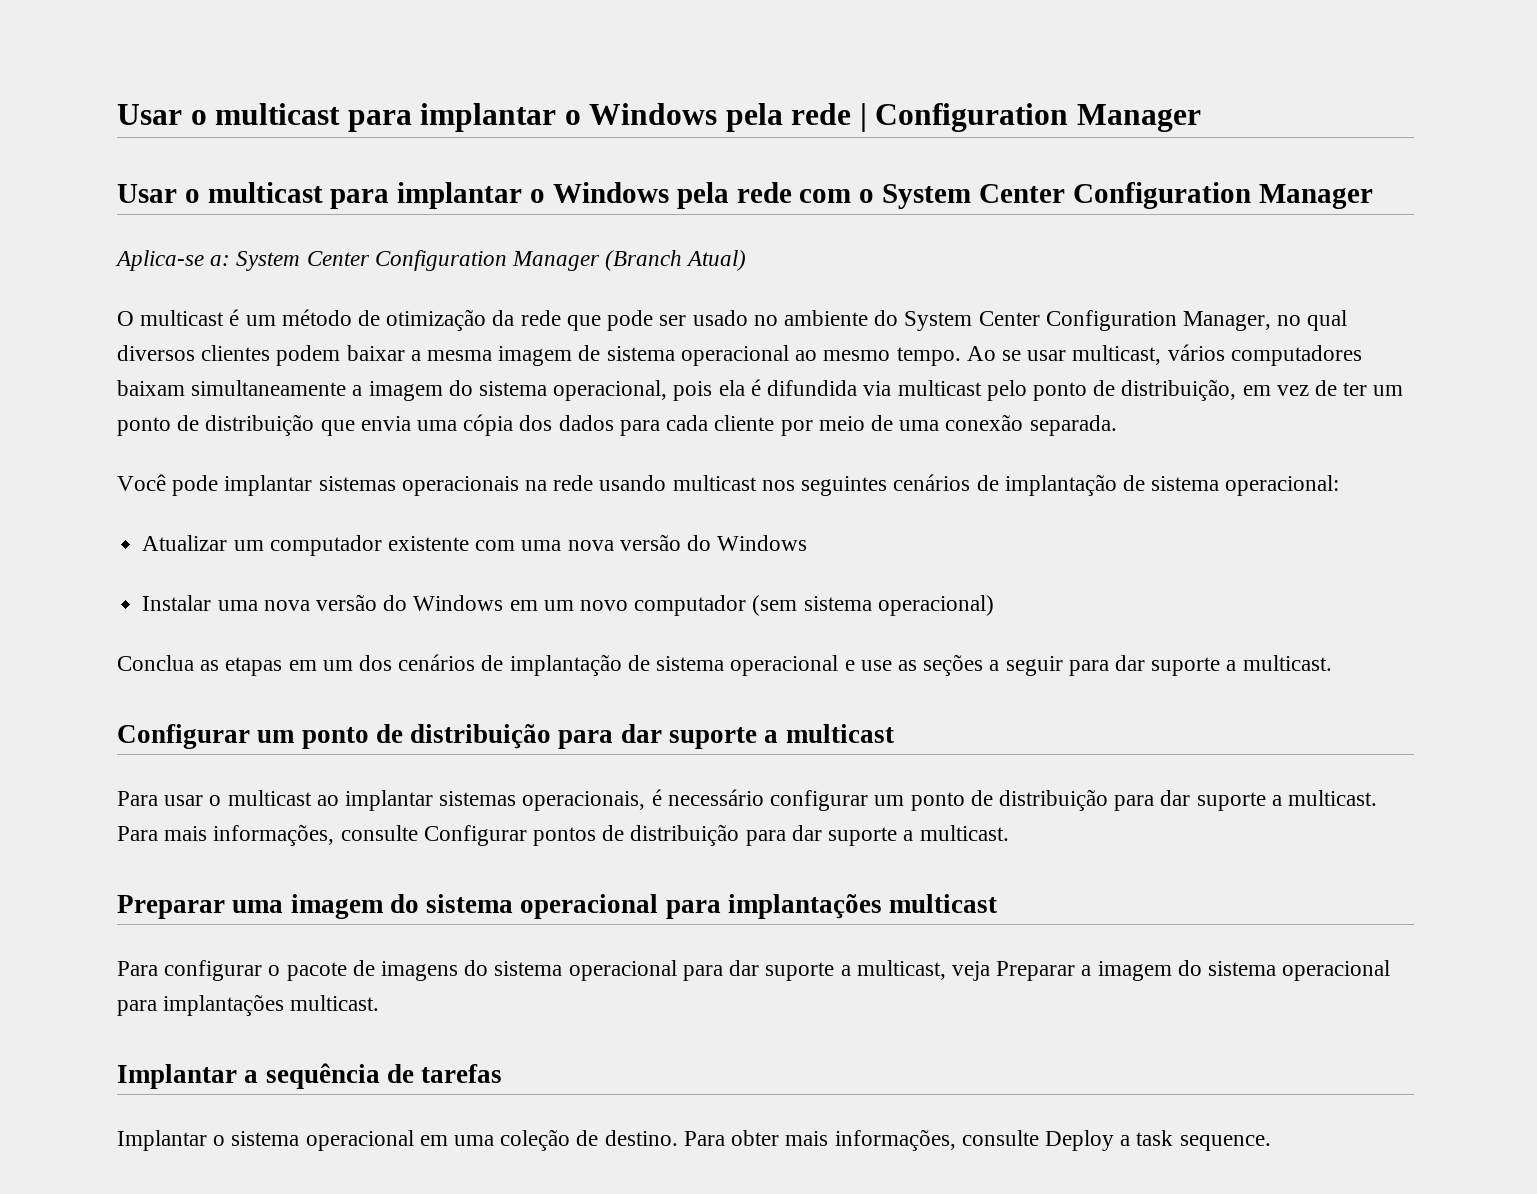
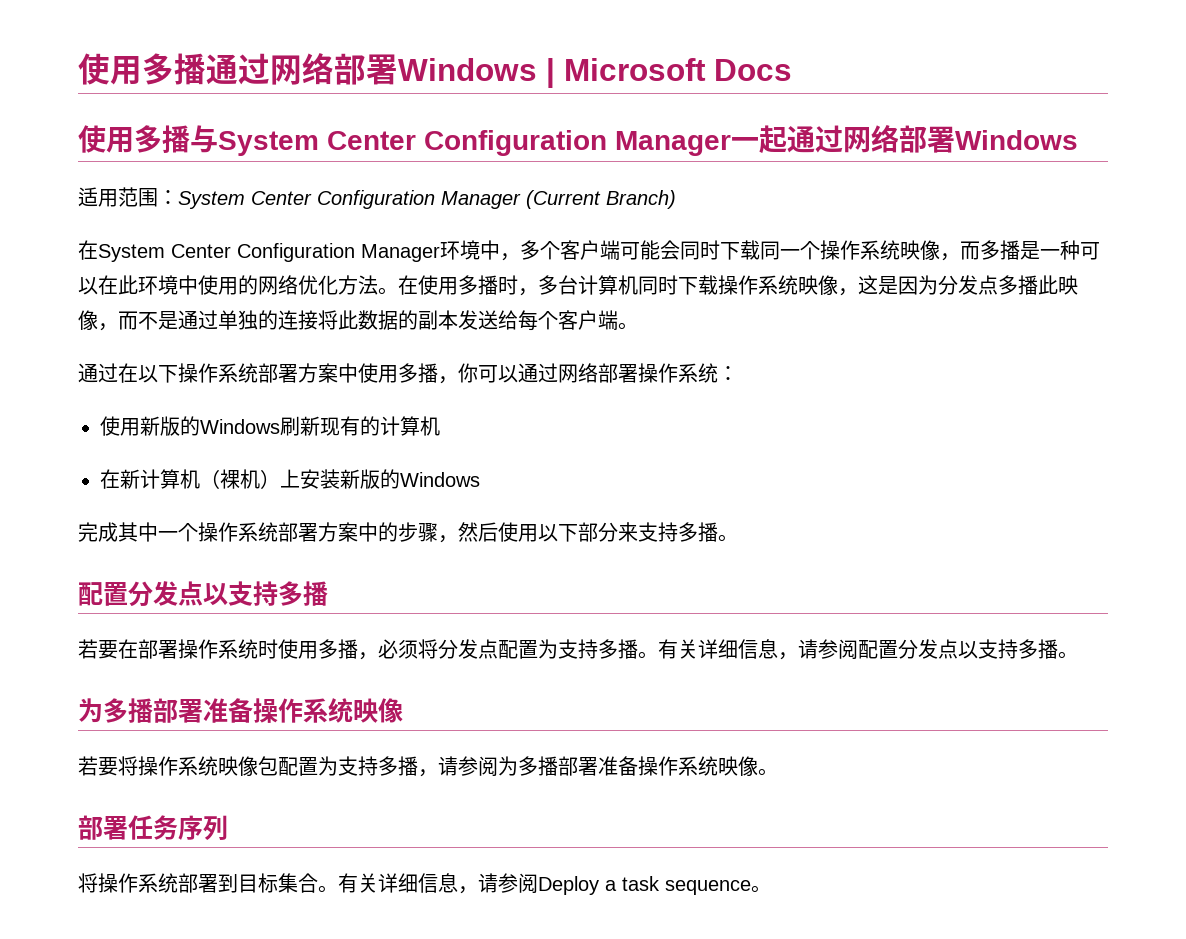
[117,103,1201,132] [117,182,1373,209] [115,250,747,271] [117,309,1348,331] [117,344,1362,366] [117,379,1404,401] [117,414,1117,436] [117,474,1340,496] [142,534,808,556] [142,594,994,616] [117,654,1332,676] [117,724,894,749] [117,789,1377,811] [117,824,1009,846] [117,894,998,919] [117,960,1391,981] [117,994,380,1016] [117,1063,503,1089] [117,1129,1039,1151] Usar o multicast para implantar o Windows pela rede | Configuration Manager // Usar o multicast para implantar o Windows pela rede com o System Center Configuration Manager // Aplica-se a: System Center Configuration Manager (Branch Atual) // O multicast é um método de otimização da rede que pode ser usado no ambiente do System Center Configuration Manager, no qual diversos clientes podem baixar a mesma imagem de sistema operacional ao mesmo tempo. Ao se usar multicast, vários computadores baixam simultaneamente a imagem do sistema operacional, pois ela é difundida via multicast pelo ponto de distribuição, em vez de ter um ponto de distribuição que envia uma cópia dos dados para cada cliente por meio de uma conexão separada. // Você pode implantar sistemas operacionais na rede usando multicast nos seguintes cenários de implantação de sistema operacional: // Atualizar um computador existente com uma nova versão do Windows // Instalar uma nova versão do Windows em um novo computador (sem sistema operacional) // Conclua as etapas em um dos cenários de implantação de sistema operacional e use as seções a seguir para dar suporte a multicast. // Configurar um ponto de distribuição para dar suporte a multicast // Para usar o multicast ao implantar sistemas operacionais, é necessário configurar um ponto de distribuição para dar suporte a multicast. Para mais informações, consulte Configurar pontos de distribuição para dar suporte a multicast. // Preparar uma imagem do sistema operacional para implantações multicast // Para configurar o pacote de imagens do sistema operacional para dar suporte a multicast, veja Preparar a imagem do sistema operacional para implantações multicast. // Implantar a sequência de tarefas // Implantar o sistema operacional em uma coleção de destino. Para obter mais informações, consulte -> [78,53,792,88] [78,125,1078,156] [78,187,676,209] [78,240,1100,262] [78,275,1078,296] [78,310,638,331] [78,363,738,384] [100,416,440,436] [100,469,480,489] [78,522,738,543] [78,581,328,607] [78,639,1078,660] [78,698,403,723] [78,756,778,777] [78,815,228,841] [78,873,538,894] 使用多播通过网络部署Windows | Microsoft Docs // 使用多播与System Center Configuration Manager一起通过网络部署Windows // 适用范围：System Center Configuration Manager (Current Branch) // 在System Center Configuration Manager环境中，多个客户端可能会同时下载同一个操作系统映像，而多播是一种可以在此环境中使用的网络优化方法。在使用多播时，多台计算机同时下载操作系统映像，这是因为分发点多播此映像，而不是通过单独的连接将此数据的副本发送给每个客户端。 // 通过在以下操作系统部署方案中使用多播，你可以通过网络部署操作系统： // 使用新版的Windows刷新现有的计算机 // 在新计算机（裸机）上安装新版的Windows // 完成其中一个操作系统部署方案中的步骤，然后使用以下部分来支持多播。 // 配置分发点以支持多播 // 若要在部署操作系统时使用多播，必须将分发点配置为支持多播。有关详细信息，请参阅配置分发点以支持多播。 // 为多播部署准备操作系统映像 // 若要将操作系统映像包配置为支持多播，请参阅为多播部署准备操作系统映像。 // 部署任务序列 // 将操作系统部署到目标集合。有关详细信息，请参阅
[1179,1135,1271,1151] sequence. -> [665,880,771,895] sequence。

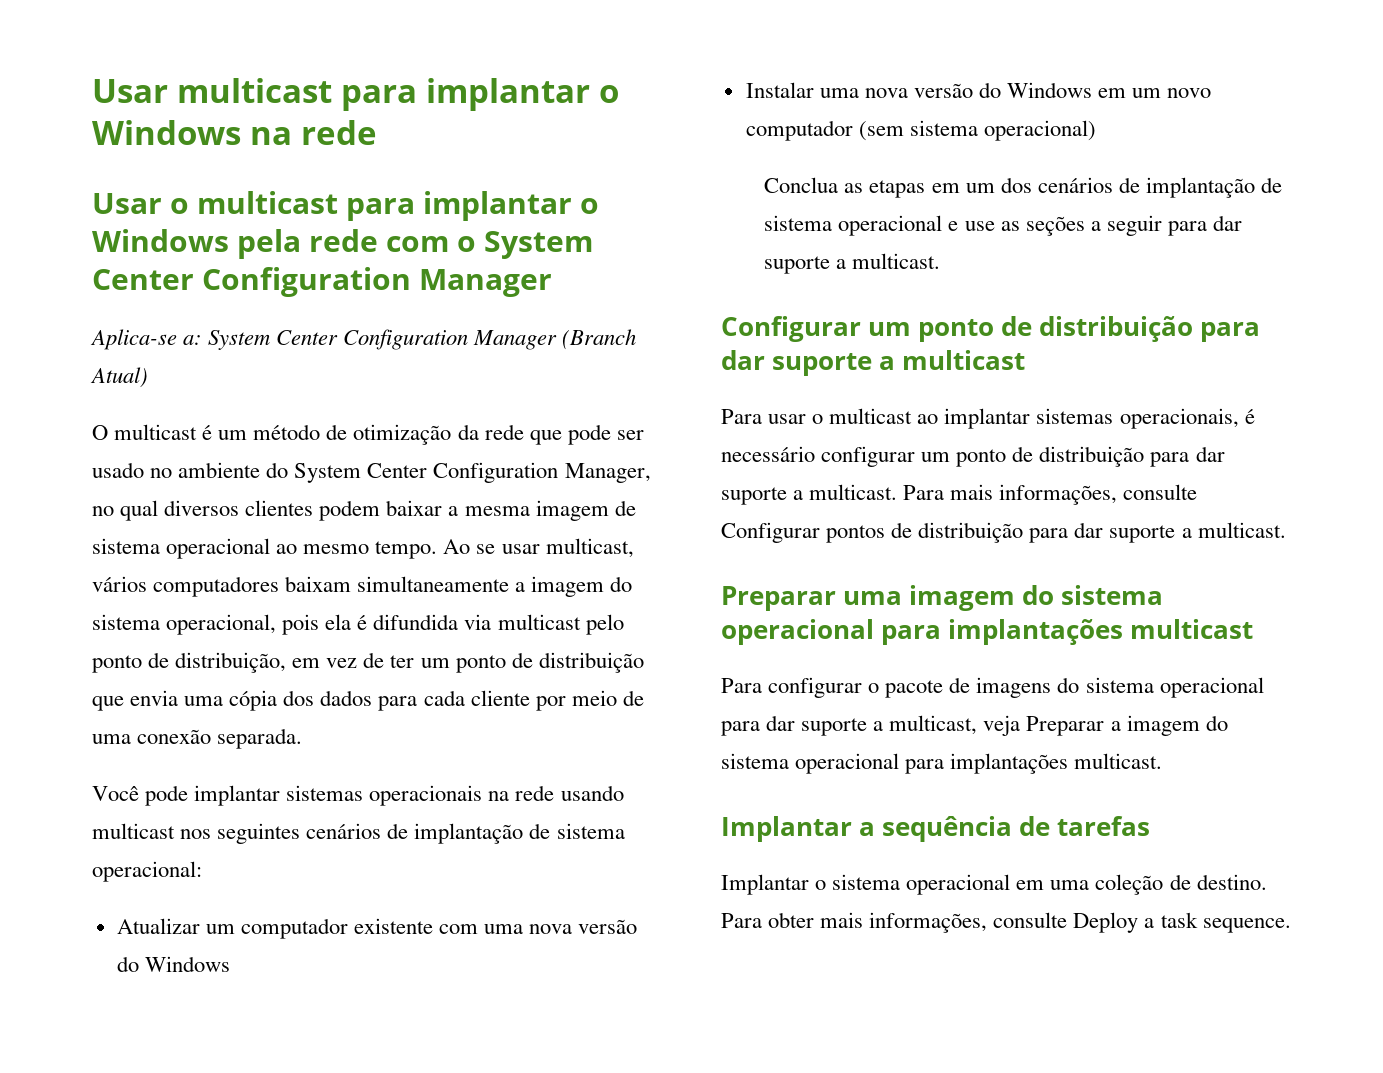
[78,53,792,88] [78,125,1078,156] [78,187,676,209] [78,240,1100,262] [78,275,1078,296] [78,310,638,331] [78,363,738,384] [100,416,440,436] [100,469,480,489] [78,522,738,543] [78,581,328,607] [78,639,1078,660] [78,698,403,723] [78,756,778,777] [78,815,228,841] [78,873,538,894] 使用多播通过网络部署Windows | Microsoft Docs // 使用多播与System Center Configuration Manager一起通过网络部署Windows // 适用范围：System Center Configuration Manager (Current Branch) // 在System Center Configuration Manager环境中，多个客户端可能会同时下载同一个操作系统映像，而多播是一种可以在此环境中使用的网络优化方法。在使用多播时，多台计算机同时下载操作系统映像，这是因为分发点多播此映像，而不是通过单独的连接将此数据的副本发送给每个客户端。 // 通过在以下操作系统部署方案中使用多播，你可以通过网络部署操作系统： // 使用新版的Windows刷新现有的计算机 // 在新计算机（裸机）上安装新版的Windows // 完成其中一个操作系统部署方案中的步骤，然后使用以下部分来支持多播。 // 配置分发点以支持多播 // 若要在部署操作系统时使用多播，必须将分发点配置为支持多播。有关详细信息，请参阅配置分发点以支持多播。 // 为多播部署准备操作系统映像 // 若要将操作系统映像包配置为支持多播，请参阅为多播部署准备操作系统映像。 // 部署任务序列 // 将操作系统部署到目标集合。有关详细信息，请参阅 -> [92,78,619,111] [92,120,377,145] [92,191,599,221] [92,229,593,259] [92,267,552,297] [90,329,637,350] [90,367,148,388] [92,424,644,445] [92,462,651,483] [92,500,636,521] [92,538,634,559] [92,576,633,597] [92,614,624,635] [92,652,644,673] [92,690,644,711] [92,728,303,749] [92,785,624,806] [92,823,625,844] [92,861,202,882] [116,918,638,939] [116,956,230,972] [745,82,1212,98] [745,120,1096,141] [764,177,1282,198] [764,215,1242,236] [764,253,941,274] [721,316,1261,342] [721,350,1026,376] [721,408,1255,429] [721,446,1225,467] [721,484,1198,505] [721,522,1286,543] [721,585,1164,611] [721,619,1254,645] [721,677,1264,698] [721,715,1228,736] [721,753,1163,774] [721,816,1151,842] [721,874,1267,895] [721,912,1068,933] Usar multicast para implantar o Windows na rede // Usar o multicast para implantar o Windows pela rede com o System Center Configuration Manager // Aplica-se a: System Center Configuration Manager (Branch Atual) // O multicast é um método de otimização da rede que pode ser usado no ambiente do System Center Configuration Manager, no qual diversos clientes podem baixar a mesma imagem de sistema operacional ao mesmo tempo. Ao se usar multicast, vários computadores baixam simultaneamente a imagem do sistema operacional, pois ela é difundida via multicast pelo ponto de distribuição, em vez de ter um ponto de distribuição que envia uma cópia dos dados para cada cliente por meio de uma conexão separada. // Você pode implantar sistemas operacionais na rede usando multicast nos seguintes cenários de implantação de sistema operacional: // Atualizar um computador existente com uma nova versão do Windows // Instalar uma nova versão do Windows em um novo computador (sem sistema operacional) // Conclua as etapas em um dos cenários de implantação de sistema operacional e use as seções a seguir para dar suporte a multicast. // Configurar um ponto de distribuição para dar suporte a multicast // Para usar o multicast ao implantar sistemas operacionais, é necessário configurar um ponto de distribuição para dar suporte a multicast. Para mais informações, consulte Configurar pontos de distribuição para dar suporte a multicast. // Preparar uma imagem do sistema operacional para implantações multicast // Para configurar o pacote de imagens do sistema operacional para dar suporte a multicast, veja Preparar a imagem do sistema operacional para implantações multicast. // Implantar a sequência de tarefas // Implantar o sistema operacional em uma coleção de destino. Para obter mais informações, consulte
[665,880,771,895] sequence。 -> [1202,918,1291,933] sequence.

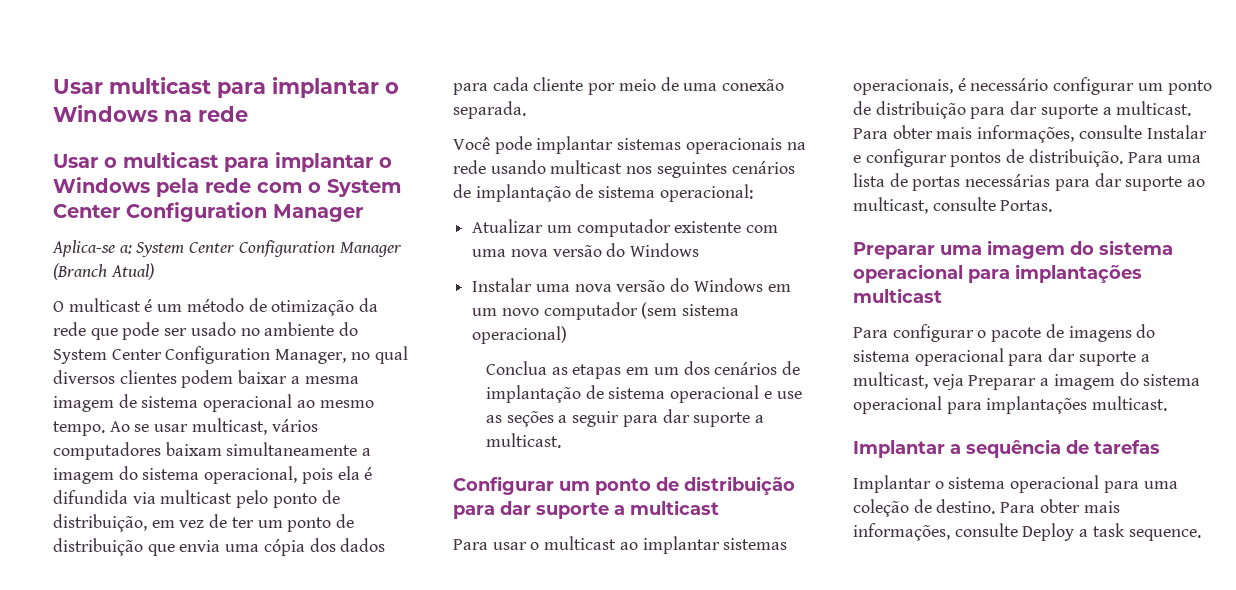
[950,484,1198,505] [721,522,1286,543] mais informações, consulte Configurar pontos de distribuição para dar suporte a multicast. -> [892,125,1207,143] [853,149,1202,167] [853,173,1206,191] [853,197,1053,214] obter mais informações, consulte Instalar e configurar pontos de distribuição. Para uma lista de portas necessárias para dar suporte ao multicast, consulte Portas.
[1016,880,1045,890] em -> [1103,481,1139,493] para

